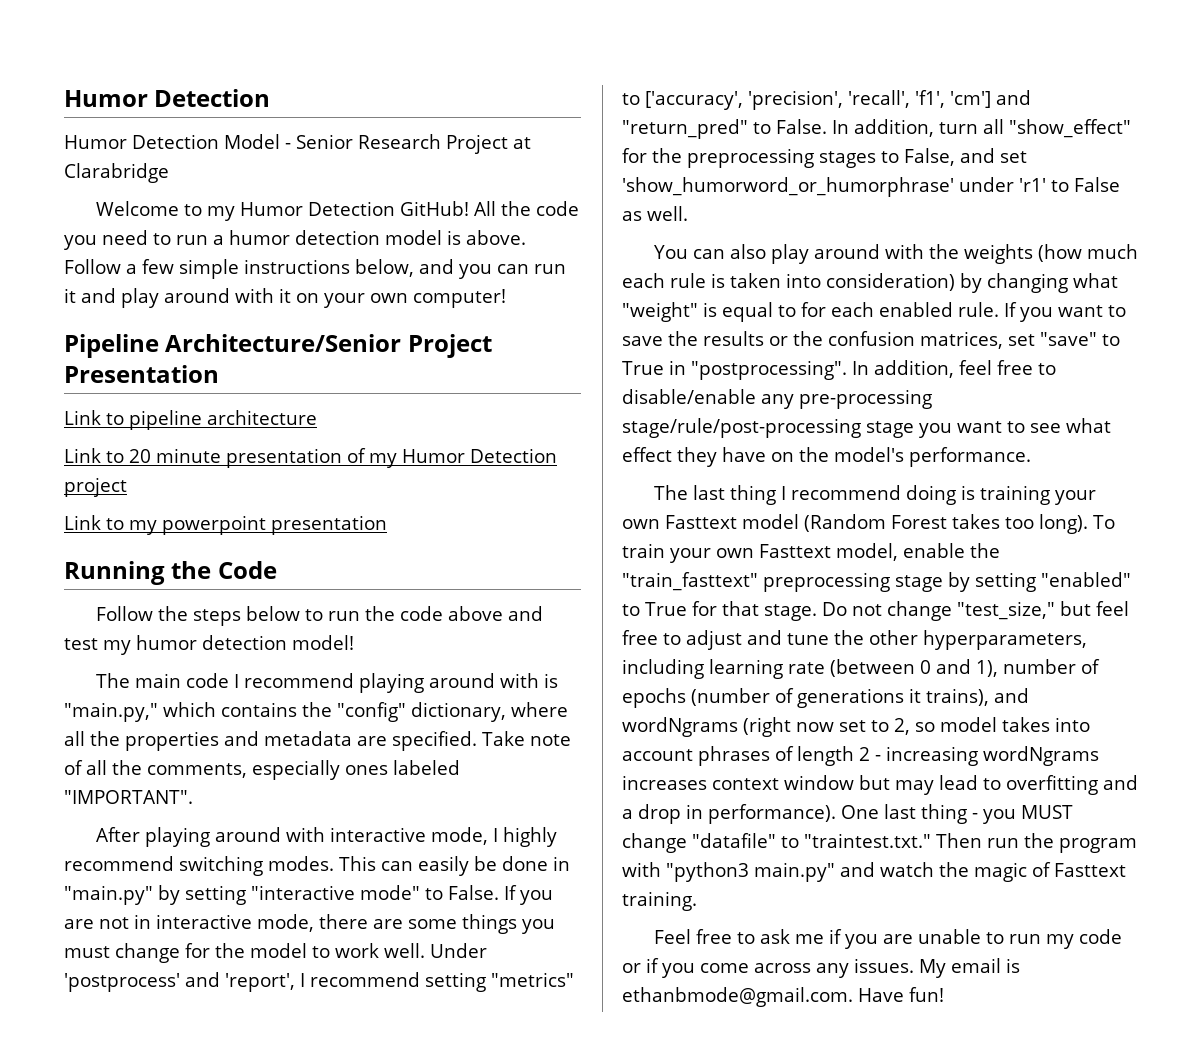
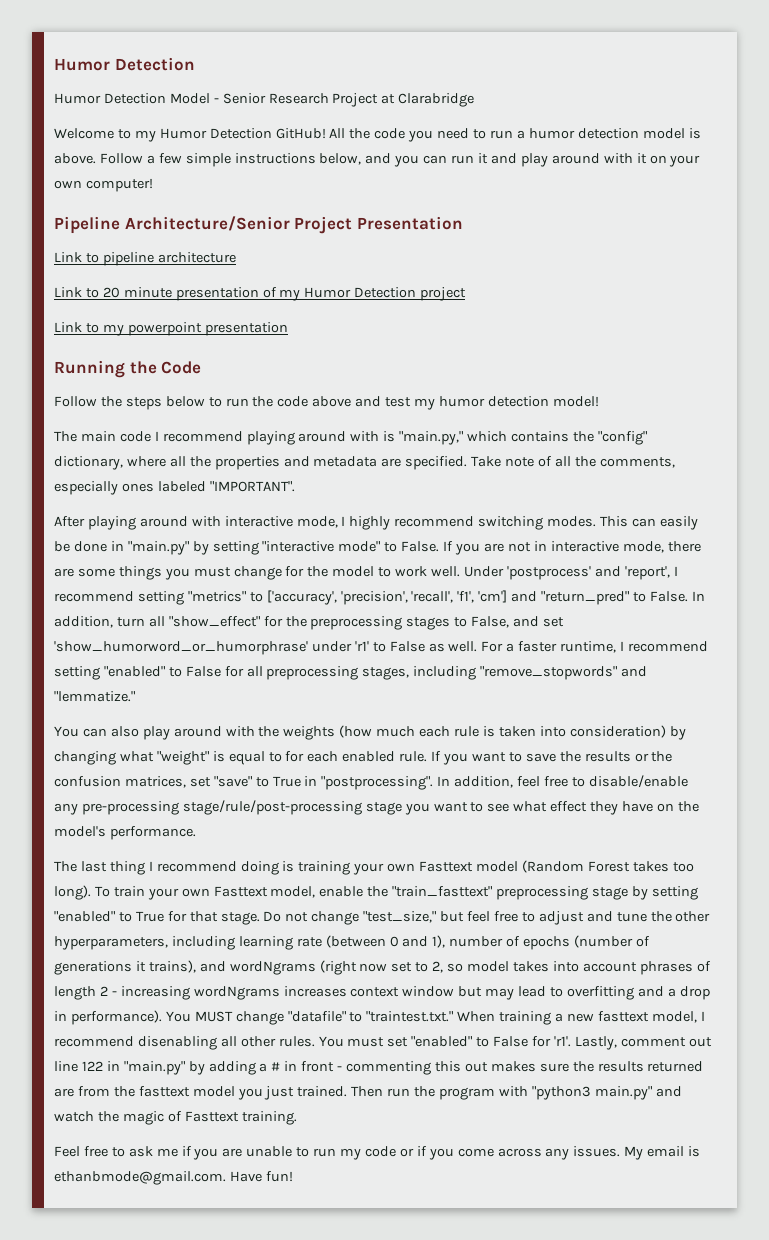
(688, 213) none -> [481,641,708,653] [54,666,648,680] [54,691,135,702] For a faster runtime, I recommend setting "enabled" to False for all preprocessing stages, including "remove_stopwords" and "lemmatize."
[841,804,1016,824] One last thing - you -> [165,1011,191,1022] You
(931, 840) none -> [457,1011,705,1025] [54,1036,712,1050] [54,1061,704,1075] [54,1086,348,1100] When training a new fasttext model, I recommend disenabling all other rules. You must set "enabled" to False for 'r1'. Lastly, comment out line 122 in "main.py" by adding a # in front - commenting this out makes sure the results returned are from the fasttext model you just trained.

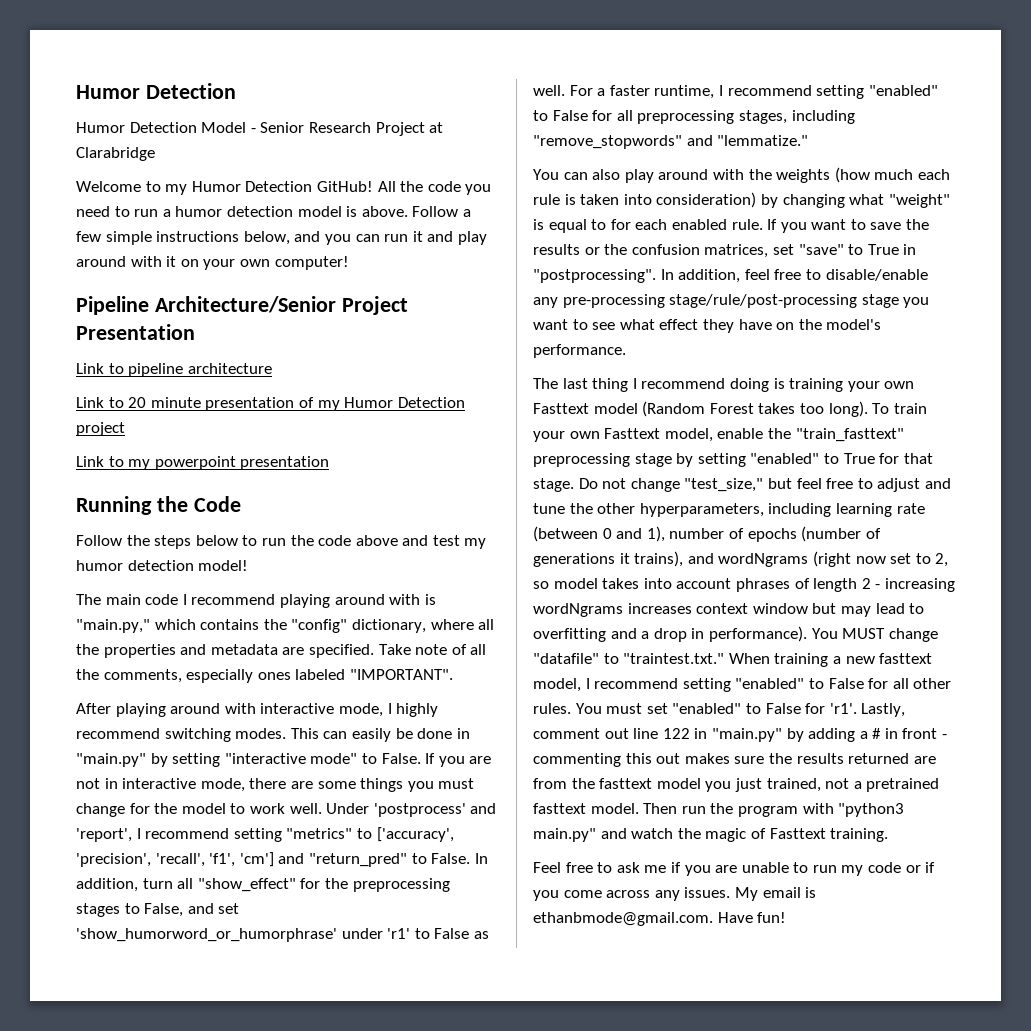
[137,1036,217,1050] disenabling -> [682,678,889,692] setting "enabled" to False for
[297,1086,348,1097] trained. -> [766,778,940,792] [533,803,639,814] trained, not a pretrained fasttext model.

